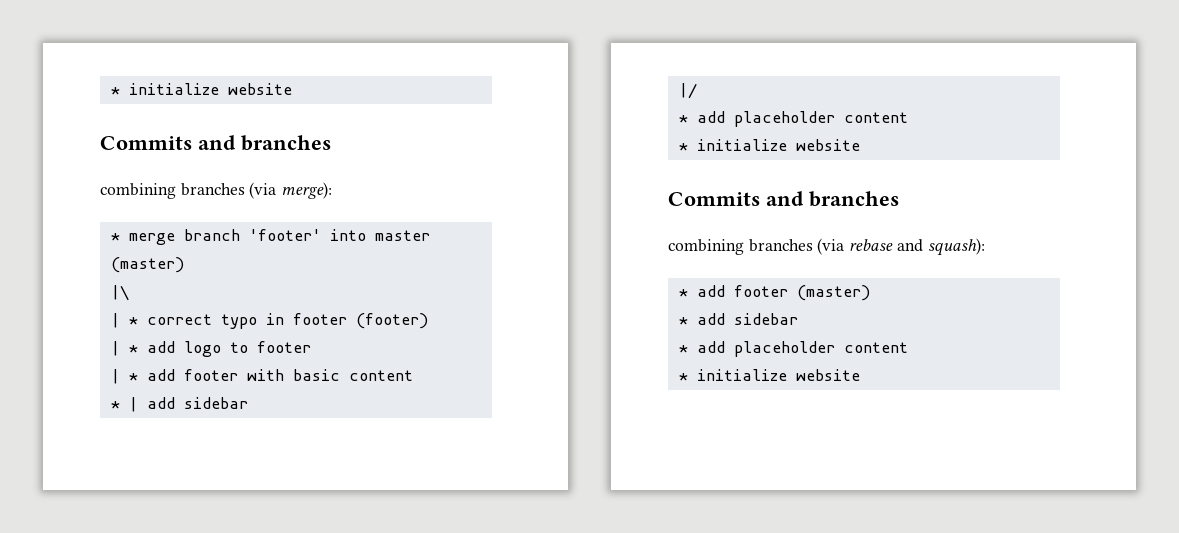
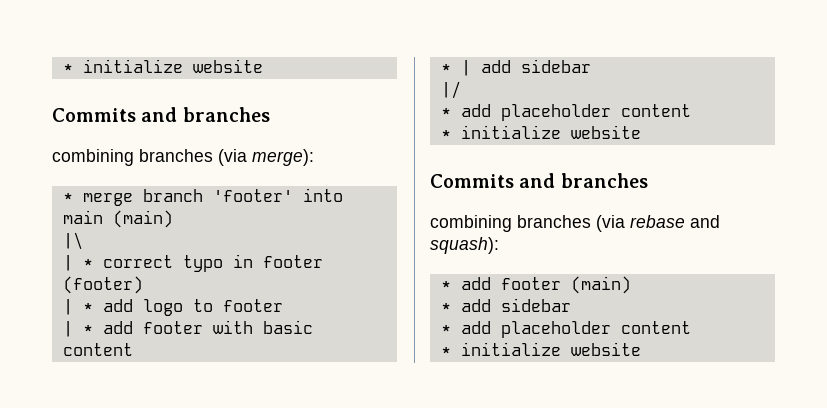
[374,230,430,241] [110,257,184,273] master (master) -> [62,210,173,228] main (main)
[796,285,870,301] (master) -> [570,276,631,294] (main)

